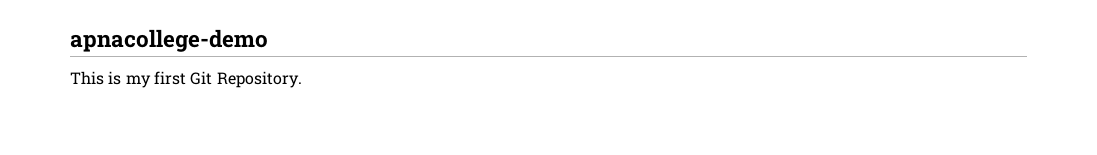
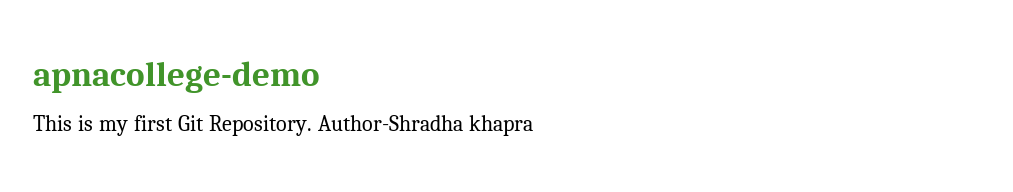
(302, 79) none -> [317,115,533,136] Author-Shradha khapra

